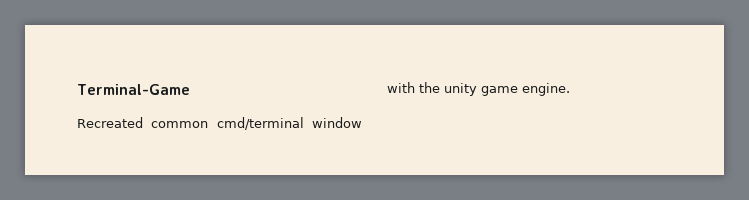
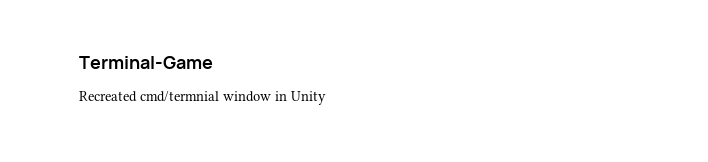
[151,117,362,130] [387,82,570,96] common cmd/terminal window with the unity game engine. -> [140,91,326,105] cmd/termnial window in Unity

